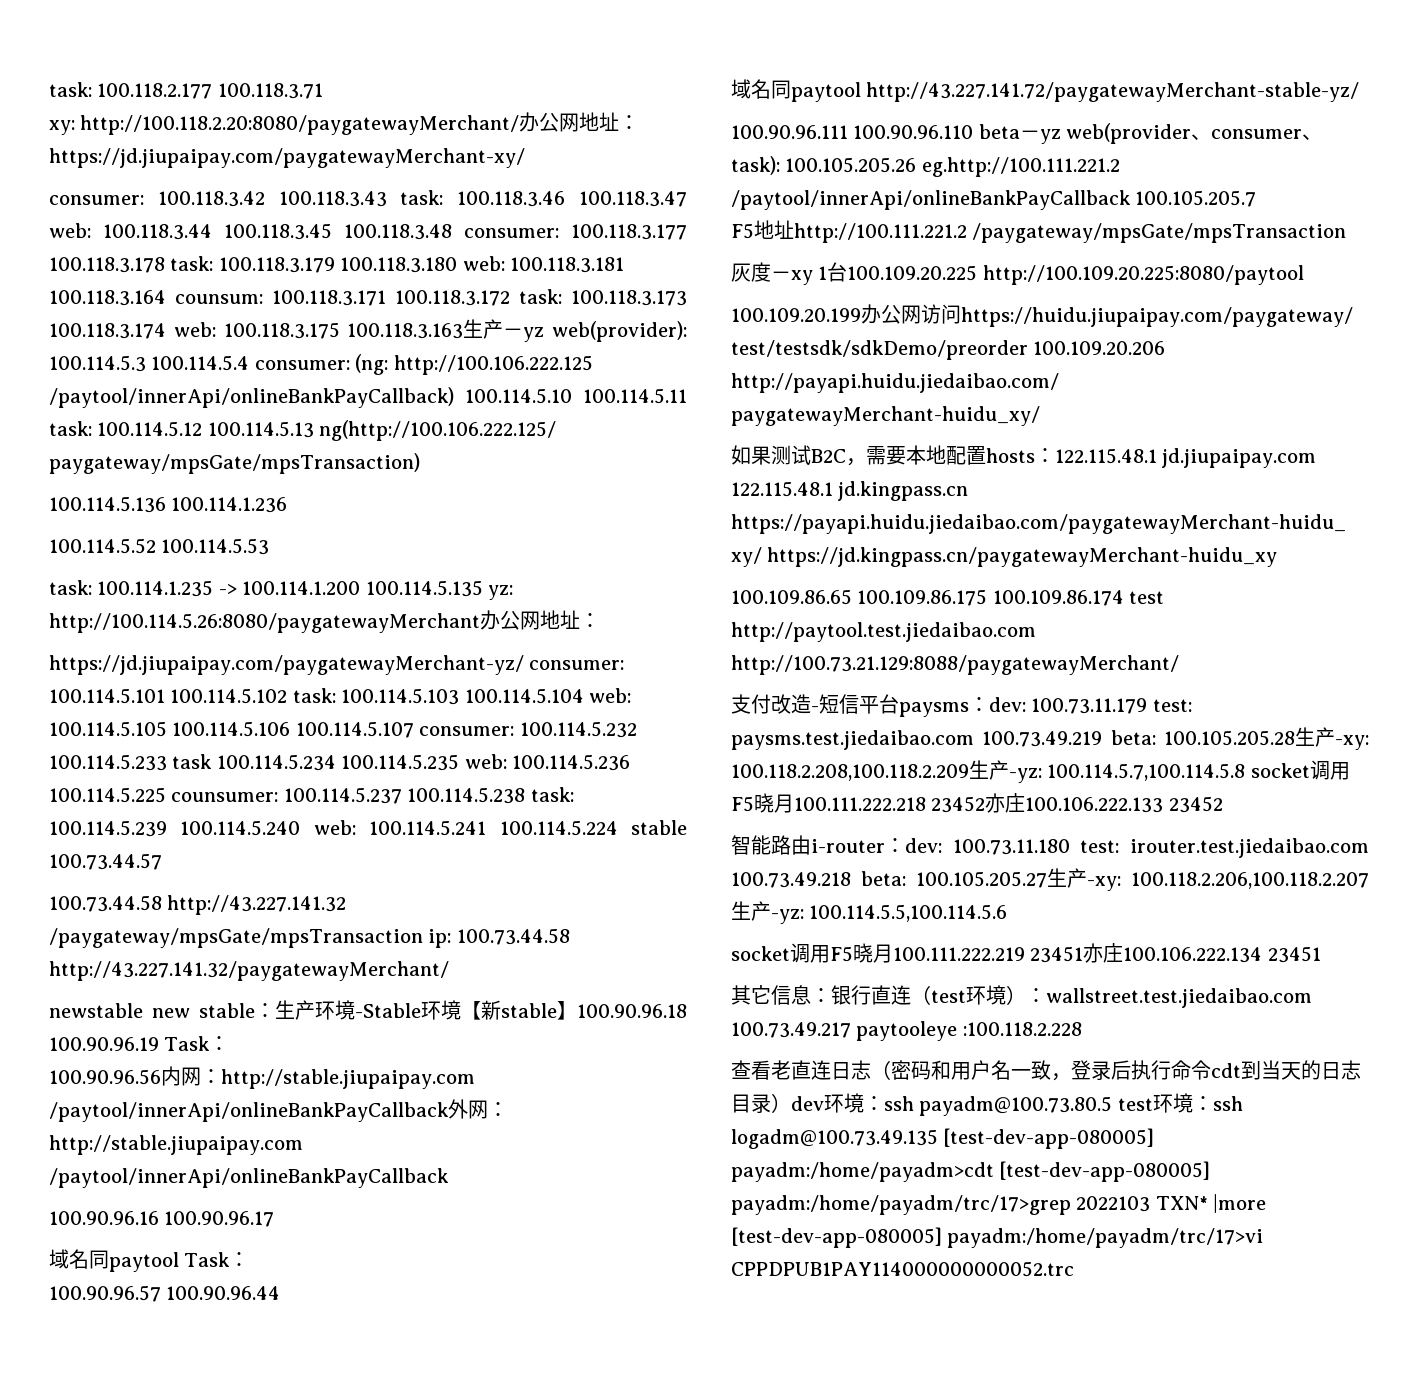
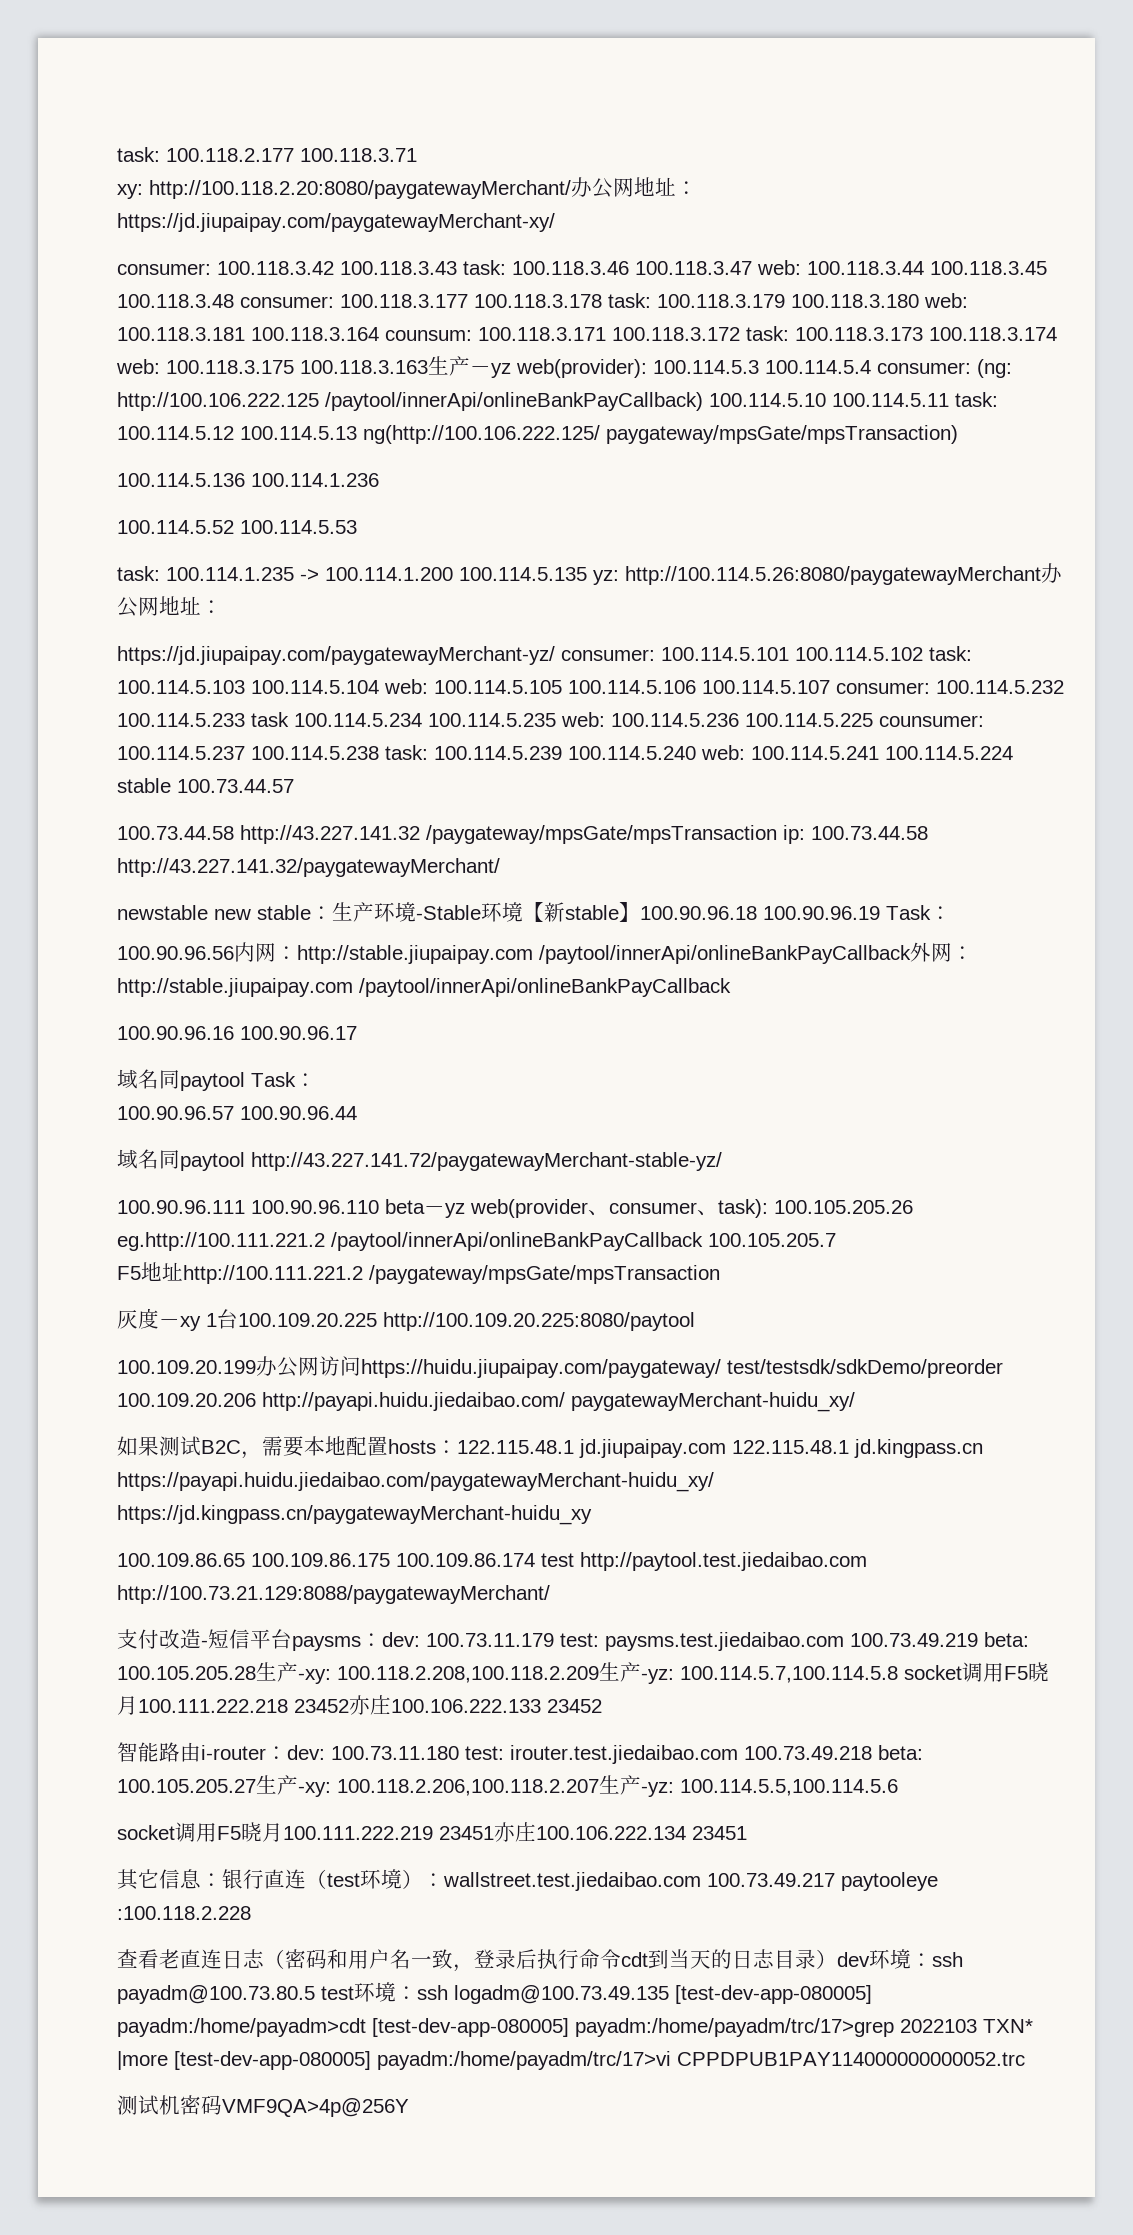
(1074, 1269) none -> [117,2095,409,2117] // 测试机密码VMF9QA>4p@256Y

